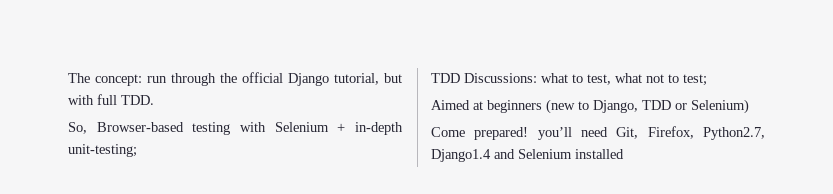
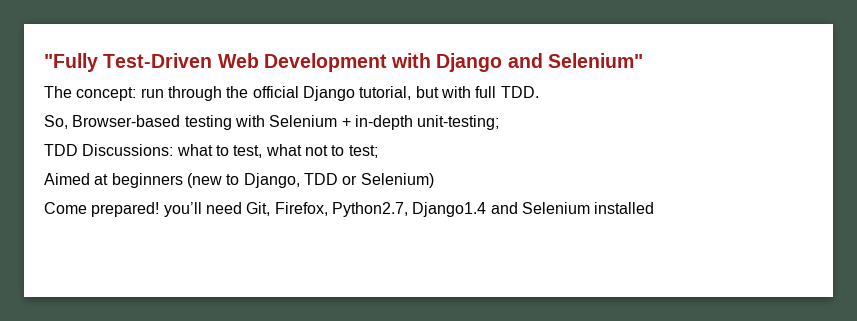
(68, 78) none -> [44,53,643,72] "Fully Test-Driven Web Development with Django and Selenium" //

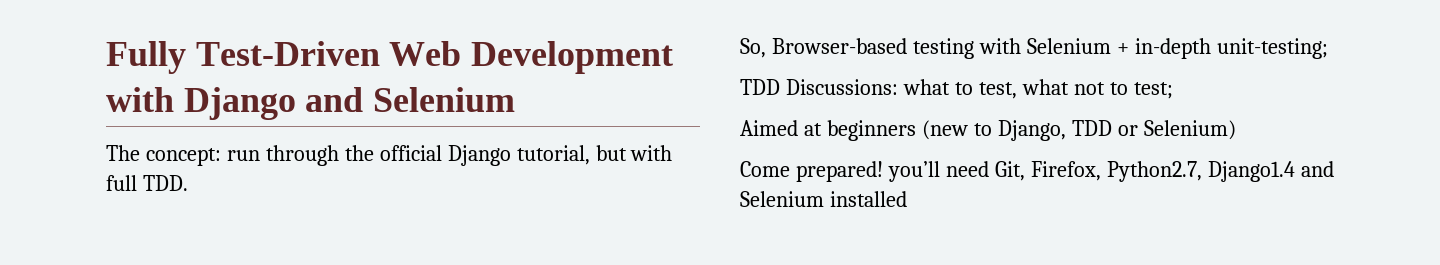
[44,53,98,72] "Fully -> [106,41,186,74] Fully
[547,53,643,68] Selenium" -> [373,87,516,112] Selenium

